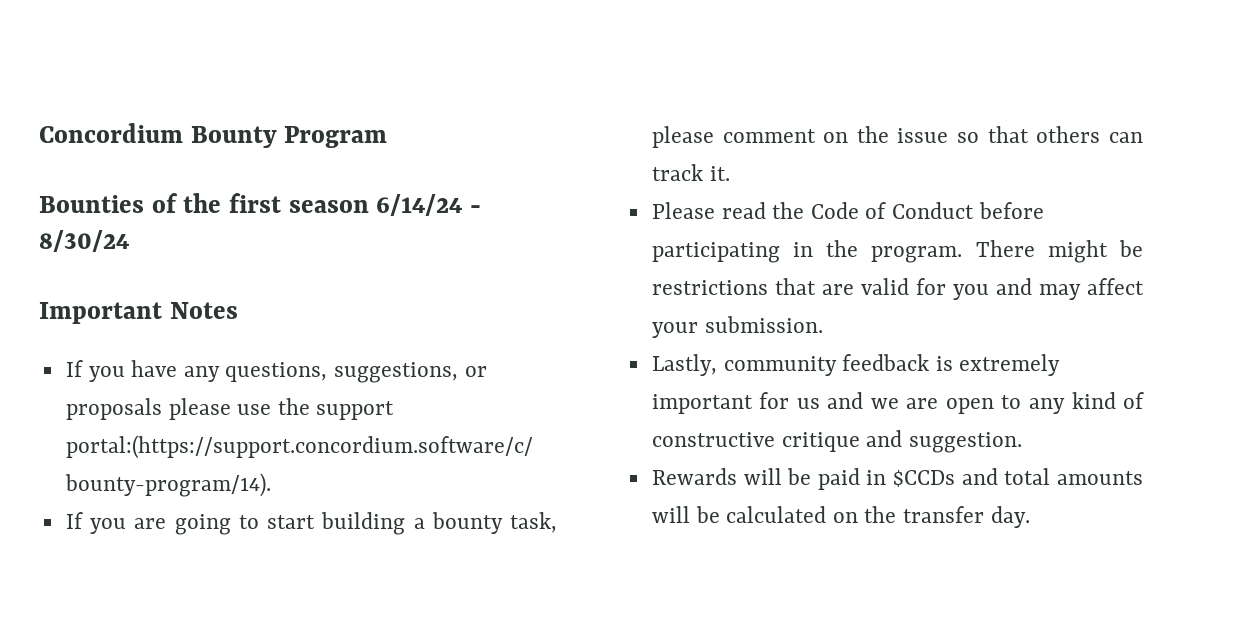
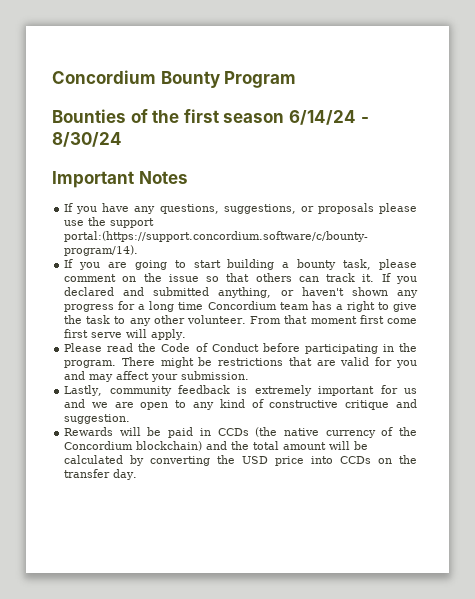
(730, 173) none -> [381,273,417,284] [64,287,418,298] [64,301,417,312] [64,315,417,326] [64,329,187,340] If you declared and submitted anything, or haven't shown any progress for a long time Concordium team has a right to give the task to any other volunteer. From that moment first come first serve will apply.
[893,468,1143,487] [651,506,827,523] $CCDs and total amounts will be calculated -> [217,427,417,438] [64,441,369,451] [64,455,372,466] CCDs (the native currency of the Concordium blockchain) and the total amount will be calculated by converting the USD price into CCDs

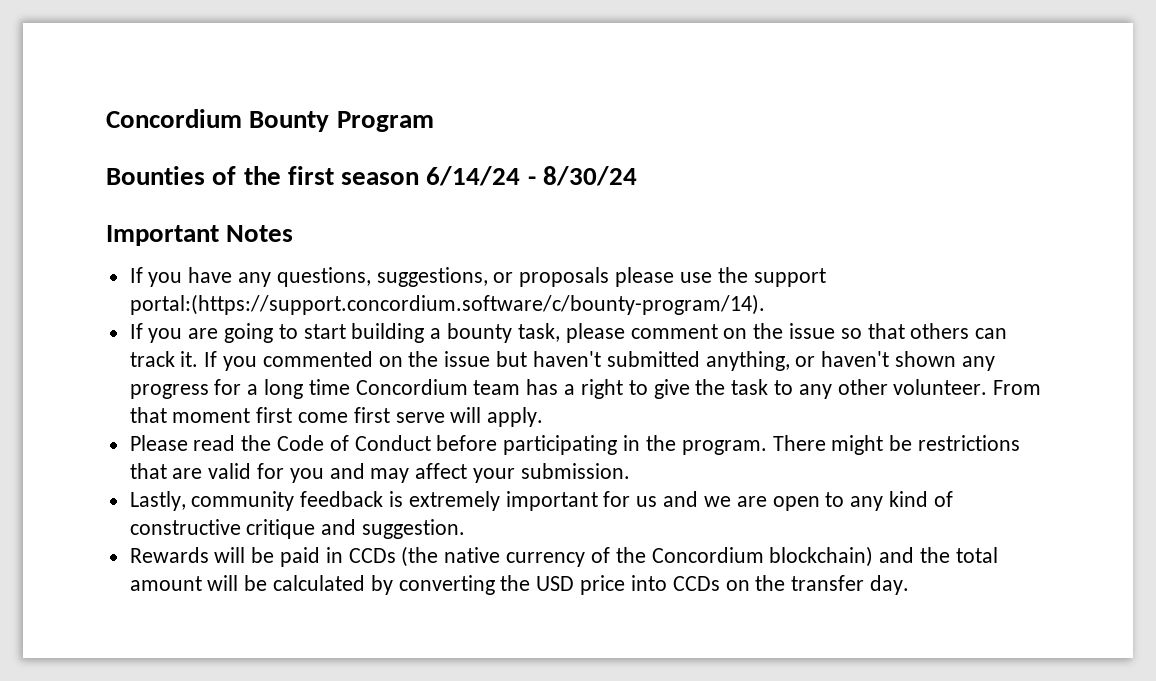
[64,287,145,296] declared and -> [262,351,601,367] commented on the issue but haven't

